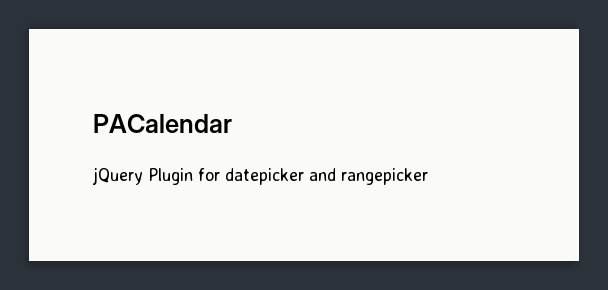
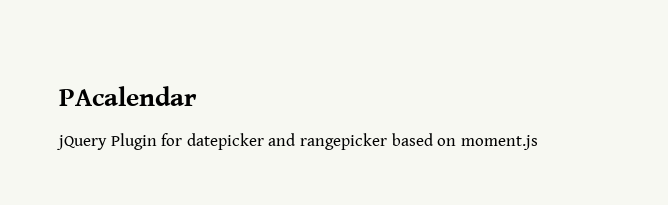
[93,114,232,133] PACalendar -> [59,86,197,106] PAcalendar
(428, 176) none -> [391,133,538,150] based on moment.js

